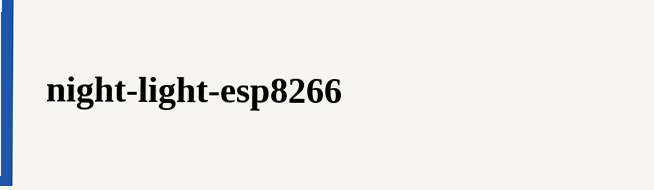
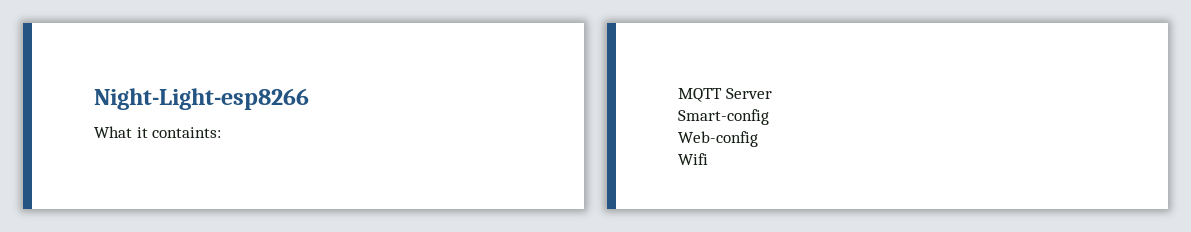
[45,76,343,112] night-light-esp8266 -> [94,88,309,110] [94,126,222,138] [678,88,772,102] [678,109,769,125] [678,131,758,147] [678,153,708,165] Night-Light-esp8266 // What it containts: // MQTT Server // Smart-config // Web-config // Wifi

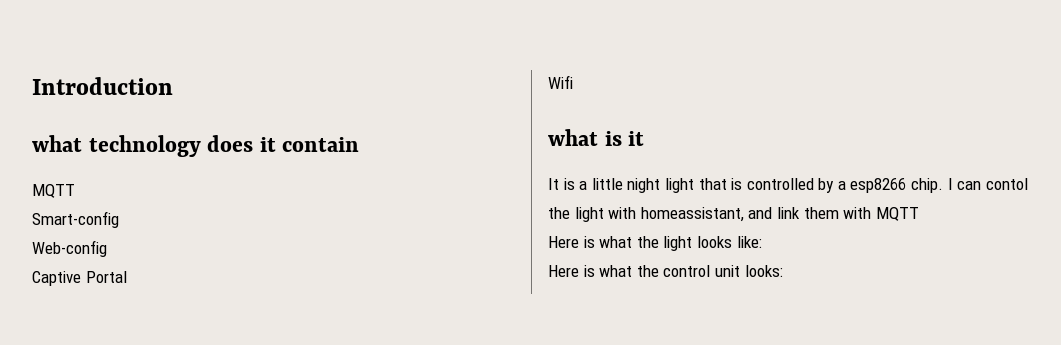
[94,88,309,110] [94,126,222,138] [678,88,772,102] Night-Light-esp8266 // What it containts: // MQTT Server -> [32,77,173,95] [32,135,360,157] [32,184,75,198] Introduction // what technology does it contain // MQTT
(758, 139) none -> [32,271,127,286] // Captive Portal
(708, 159) none -> [548,129,645,146] [548,178,1028,193] [548,207,919,222] [548,236,762,251] [548,265,783,277] // what is it // It is a little night light that is controlled by a esp8266 chip. I can contol the light with homeassistant, and link them with MQTT // Here is what the light looks like: // Here is what the control unit looks:

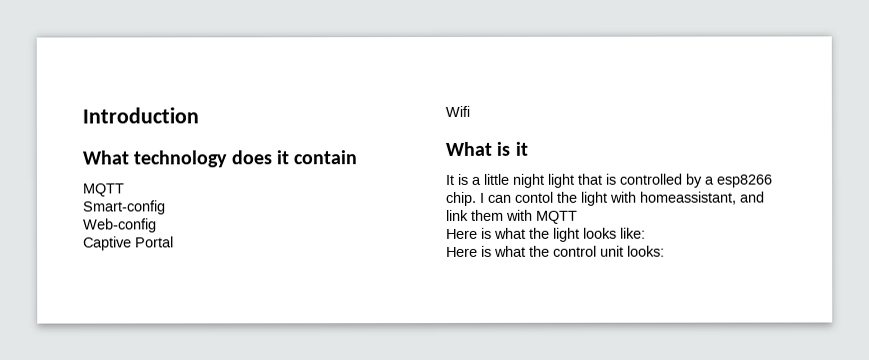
[32,135,82,152] what -> [82,150,129,165] What
[548,129,598,146] what -> [445,141,492,156] What

